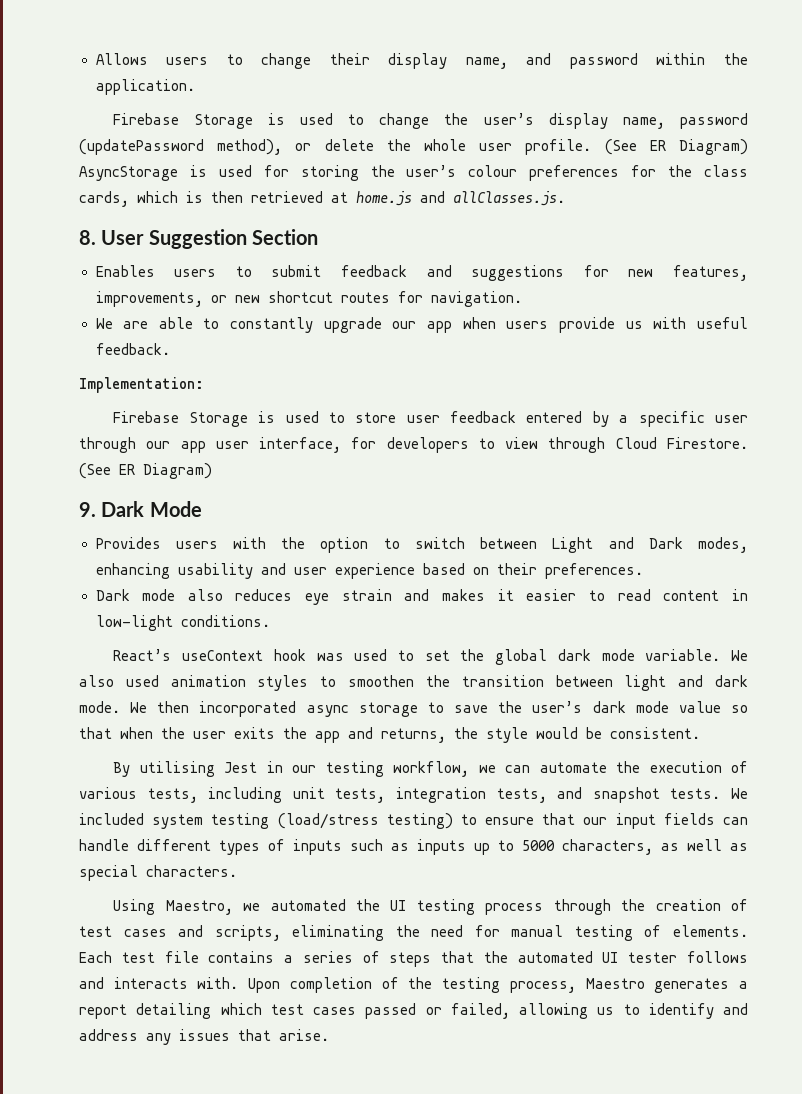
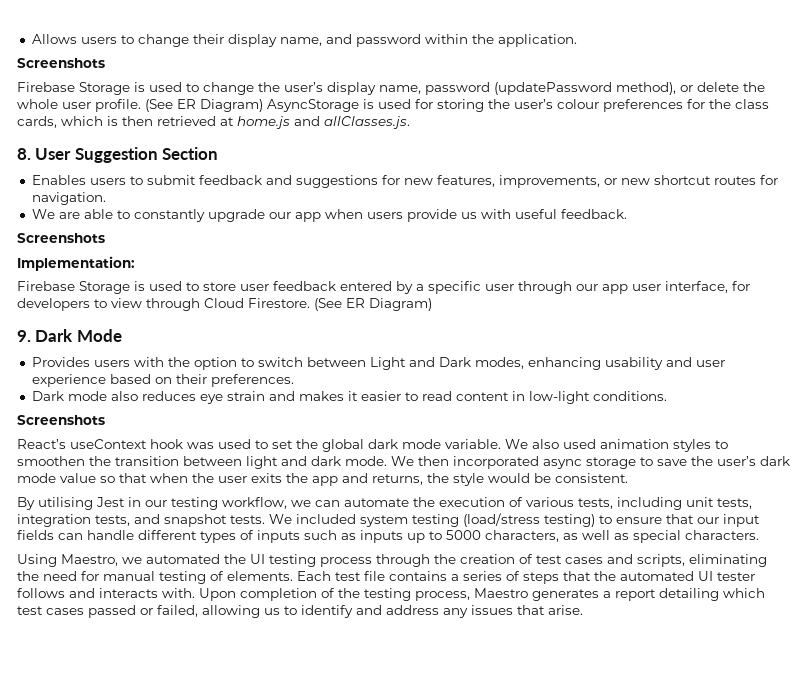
(195, 87) none -> [17,58,105,68] // Screenshots
(170, 349) none -> [17,233,105,243] // Screenshots
(270, 621) none -> [17,415,105,425] // Screenshots

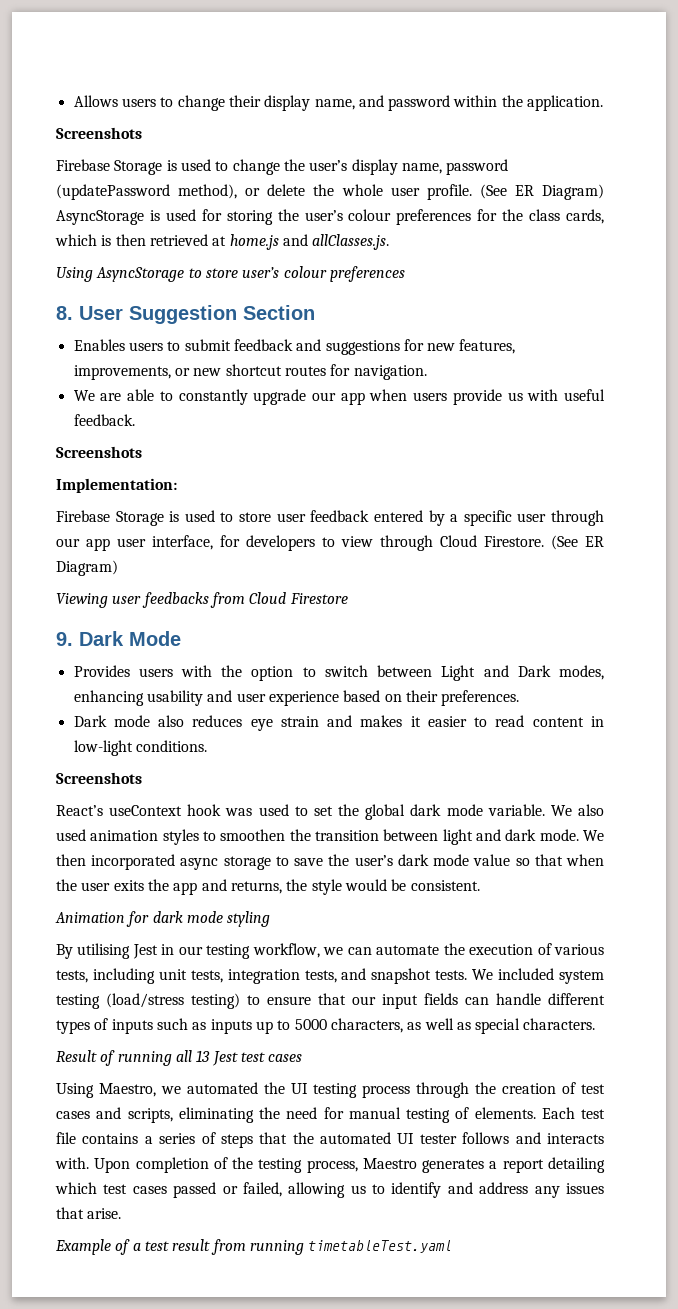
(410, 122) none -> [56,266,405,282] // Using AsyncStorage to store user’s colour preferences
(432, 304) none -> [56,592,348,608] // Viewing user feedbacks from Cloud Firestore
(628, 478) none -> [55,911,271,927] // Animation for dark mode styling
(759, 535) none -> [56,1050,303,1066] // Result of running all 13 Jest test cases
(583, 610) none -> [55,1239,453,1255] // Example of a test result from running timetableTest.yaml

